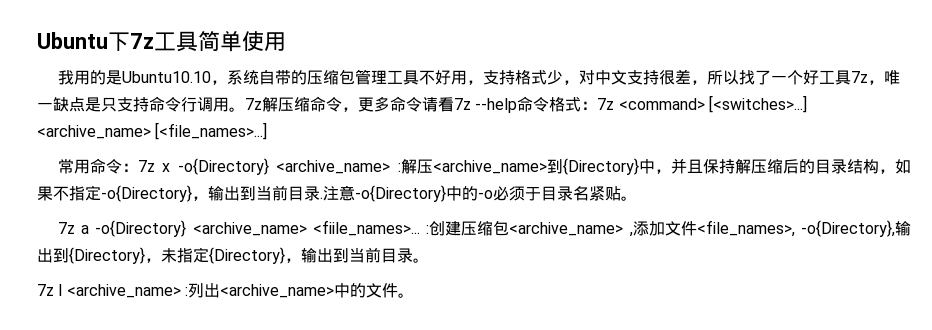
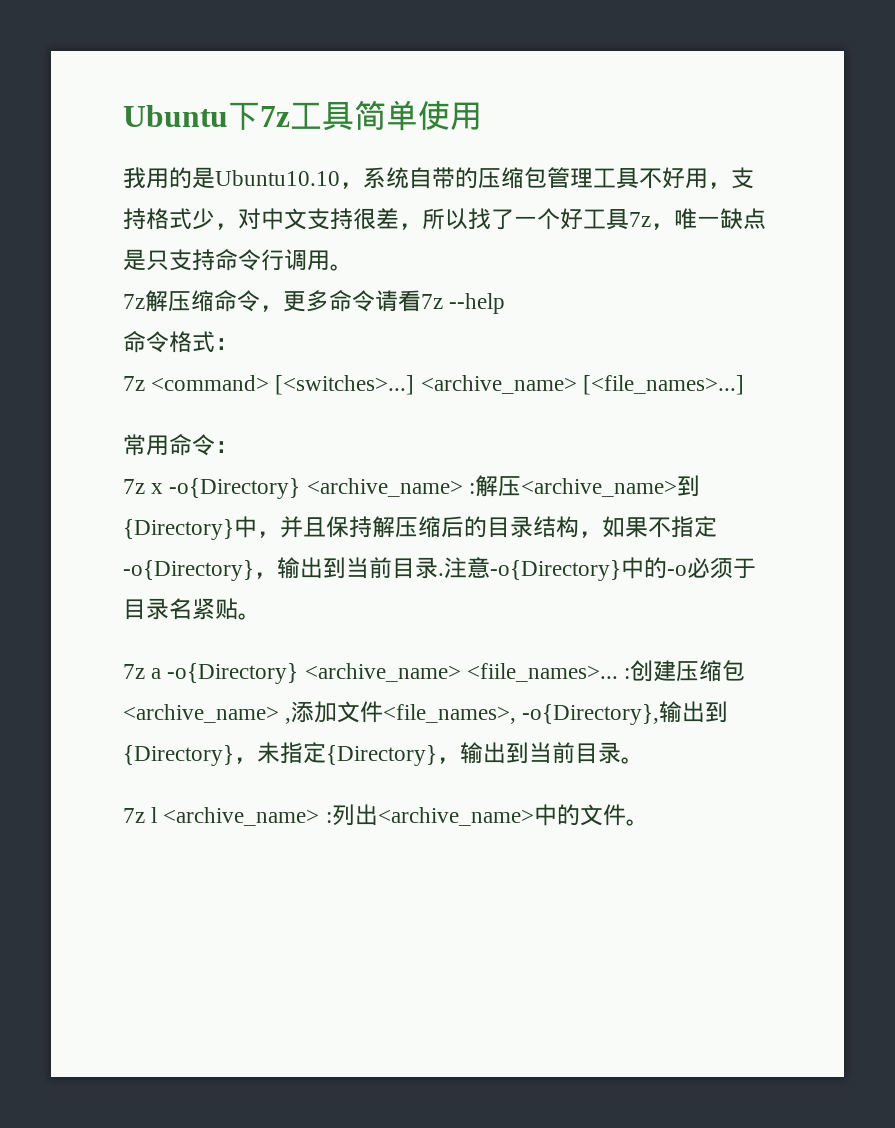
(245, 109) none -> (353, 267) //
(518, 105) none -> (506, 303) //
(598, 105) none -> (238, 344) //
(138, 167) none -> (238, 447) //

